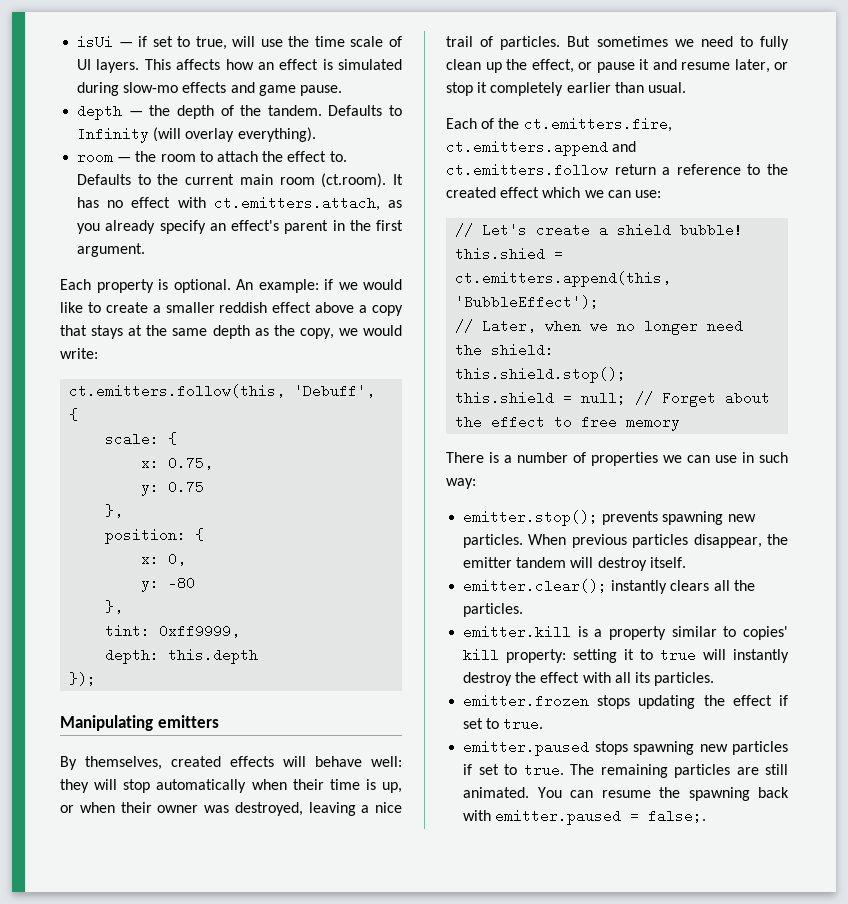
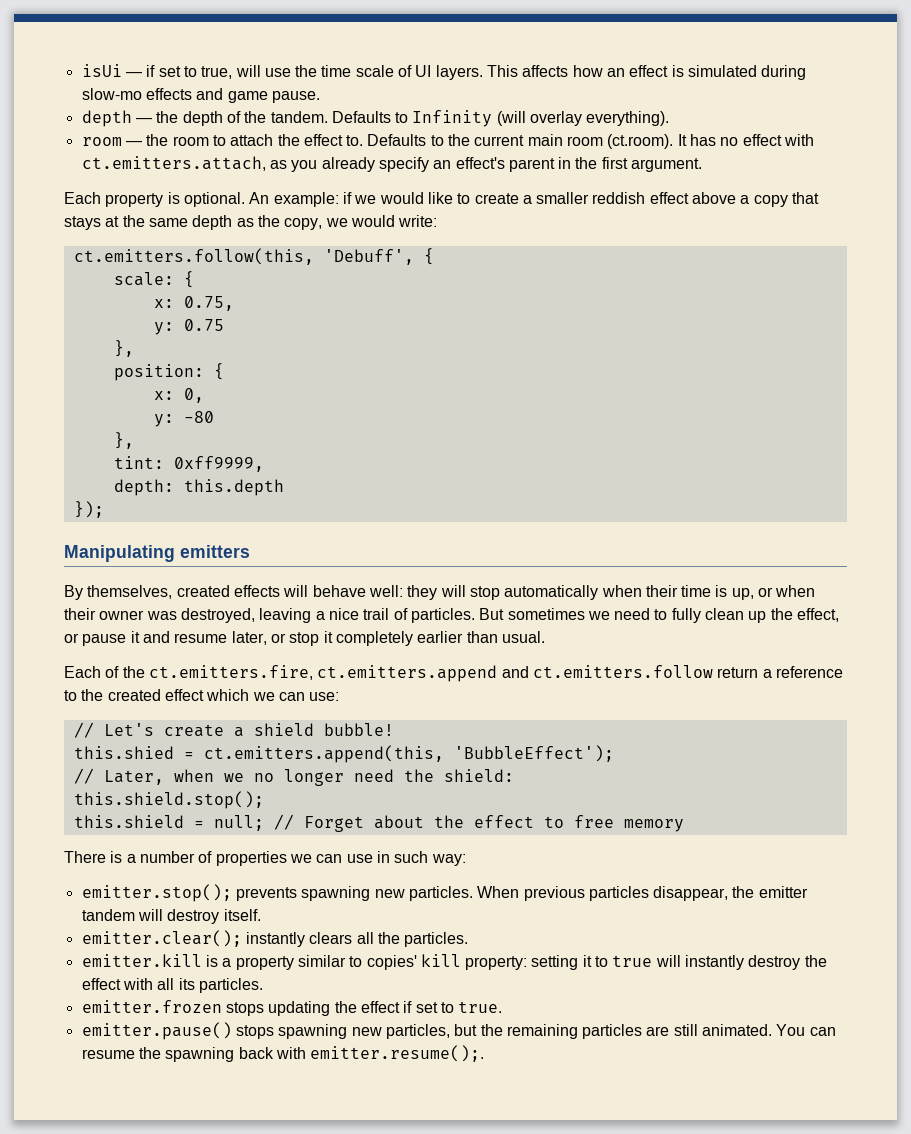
[463,740,590,756] emitter.paused -> [81,1022,232,1040] emitter.pause()
[732,741,788,755] [463,763,595,777] particles if set to true. The -> [385,1024,503,1039] particles, but the
[495,809,707,825] emitter.paused = false;. -> [310,1045,485,1062] emitter.resume();.

